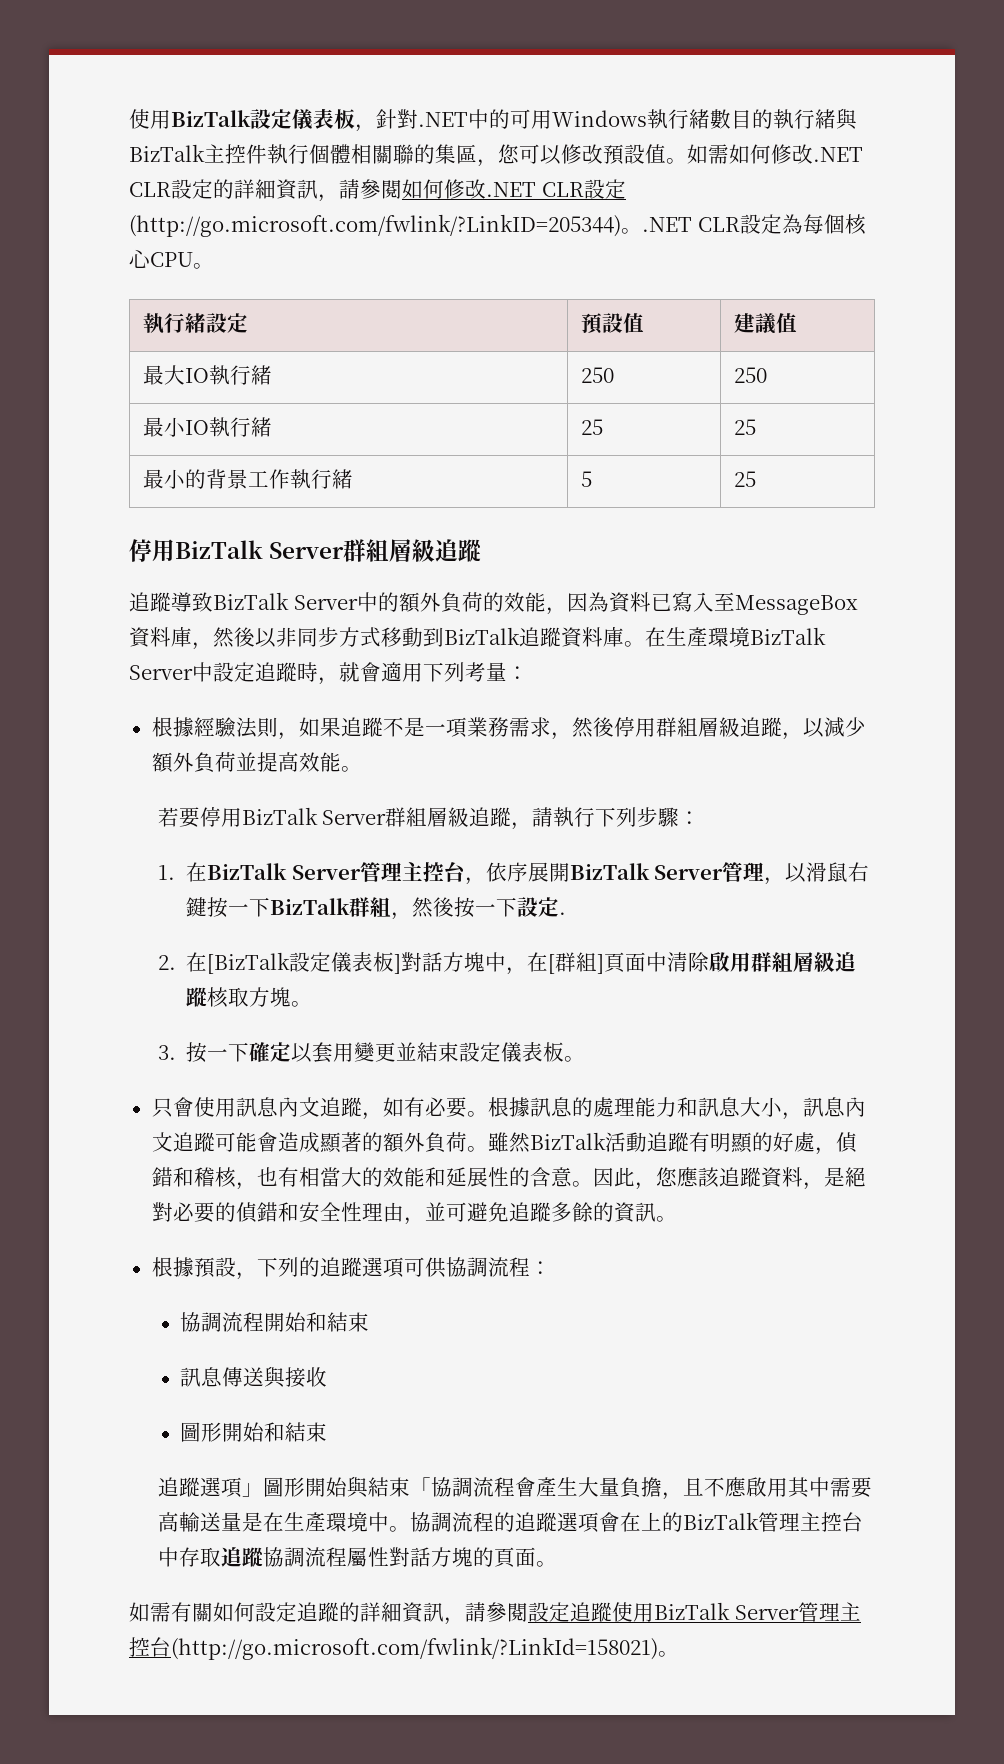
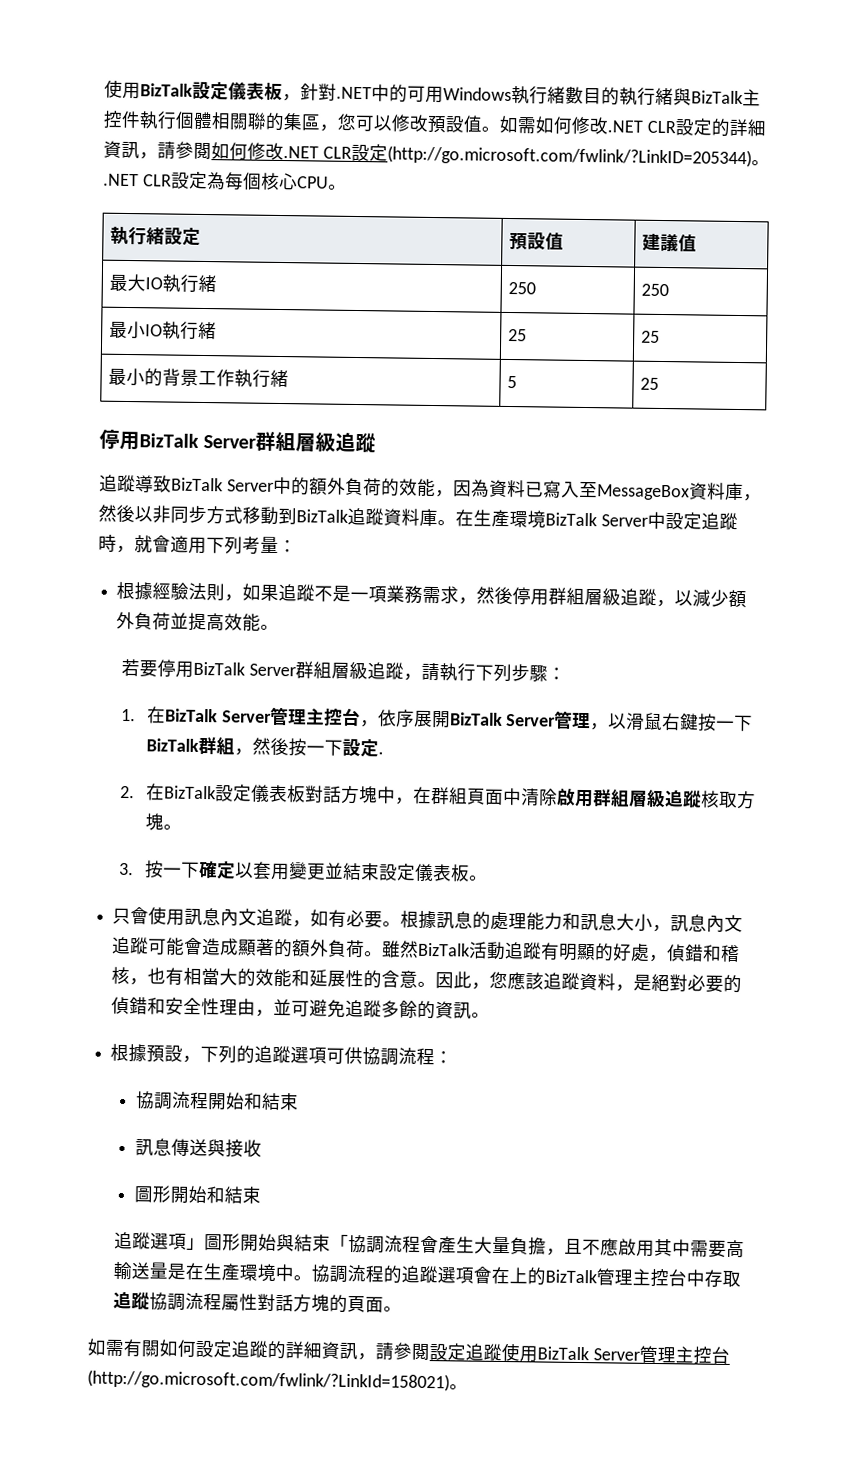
[207,952,402,974] [BizTalk設定儀表板] -> [163,784,306,803] BizTalk設定儀表板
[548,952,605,974] [群組] -> [430,787,468,805] 群組

